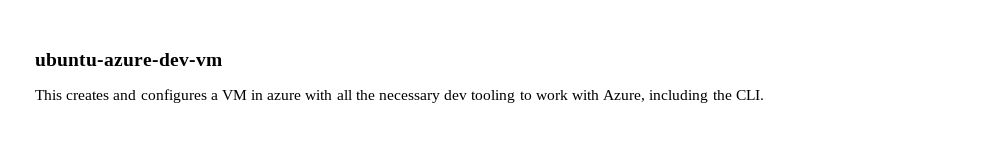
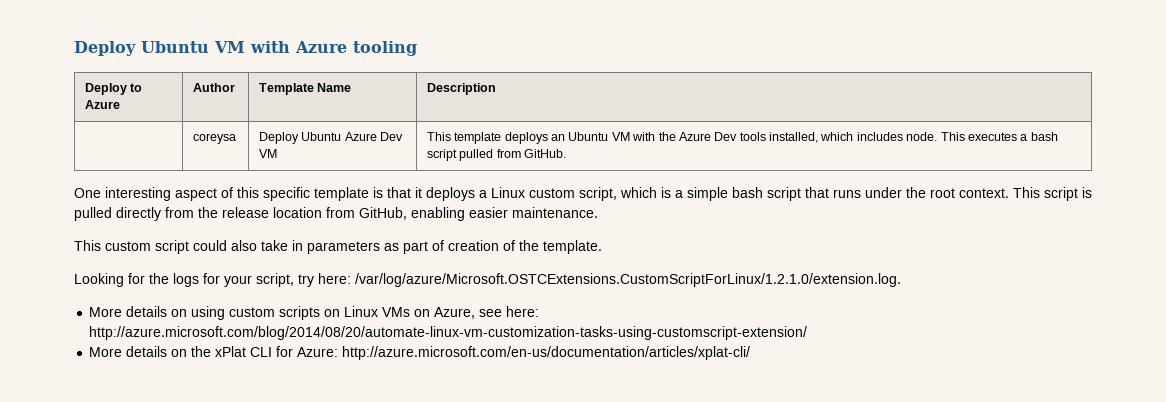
[35,53,222,66] [35,89,764,103] ubuntu-azure-dev-vm // This creates and configures a VM in azure with all the necessary dev tooling to work with Azure, including the CLI. -> [74,41,417,56] [84,83,143,95] [84,100,120,109] [192,83,235,92] [258,83,352,95] [426,83,496,95] [192,133,236,144] [258,132,404,144] [258,149,277,158] [426,132,1058,144] [426,149,567,161] [74,187,1092,201] [74,207,598,221] [74,240,602,254] [74,273,901,287] [89,306,540,320] [89,326,808,340] [89,346,751,360] Deploy Ubuntu VM with Azure tooling // Deploy to Azure | Author | Template Name | Description // | coreysa | Deploy Ubuntu Azure Dev VM | This template deploys an Ubuntu VM with the Azure Dev tools installed, which includes node. This executes a bash script pulled from GitHub. // One interesting aspect of this specific template is that it deploys a Linux custom script, which is a simple bash script that runs under the root context. This script is pulled directly from the release location from GitHub, enabling easier maintenance. // This custom script could also take in parameters as part of creation of the template. // Looking for the logs for your script, try here: /var/log/azure/Microsoft.OSTCExtensions.CustomScriptForLinux/1.2.1.0/extension.log. // More details on using custom scripts on Linux VMs on Azure, see here: http://azure.microsoft.com/blog/2014/08/20/automate-linux-vm-customization-tasks-using-customscript-extension/ // More details on the xPlat CLI for Azure: http://azure.microsoft.com/en-us/documentation/articles/xplat-cli/

